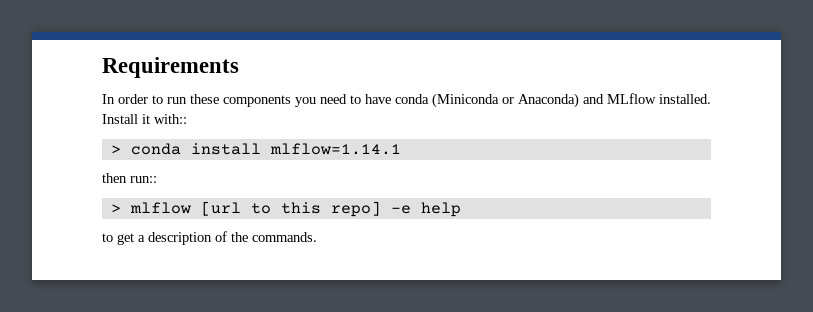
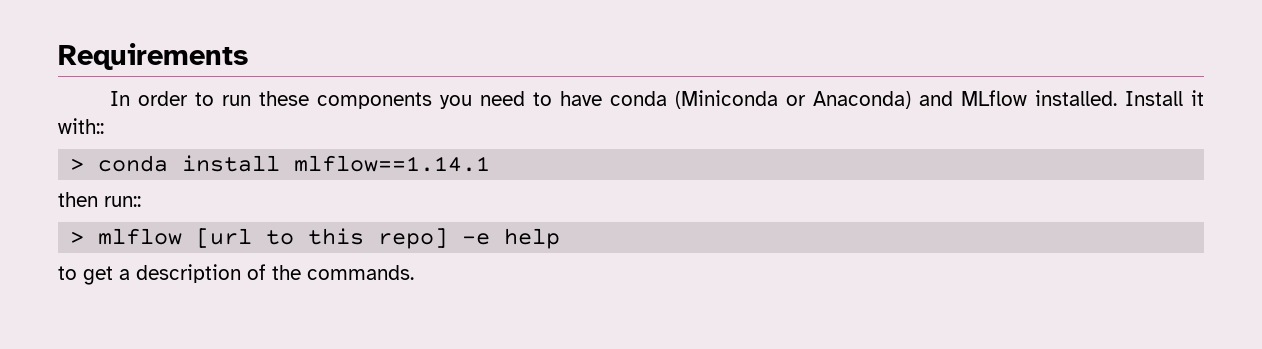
[269,143,401,155] mlflow=1.14.1 -> [294,155,491,172] mlflow==1.14.1

